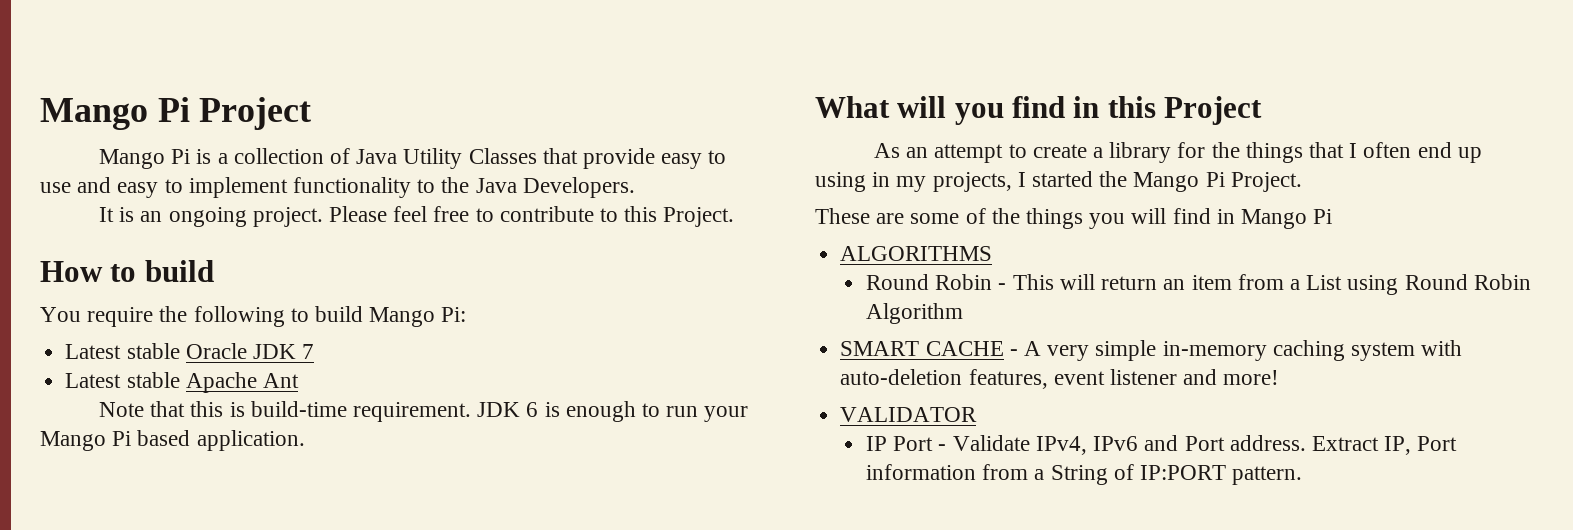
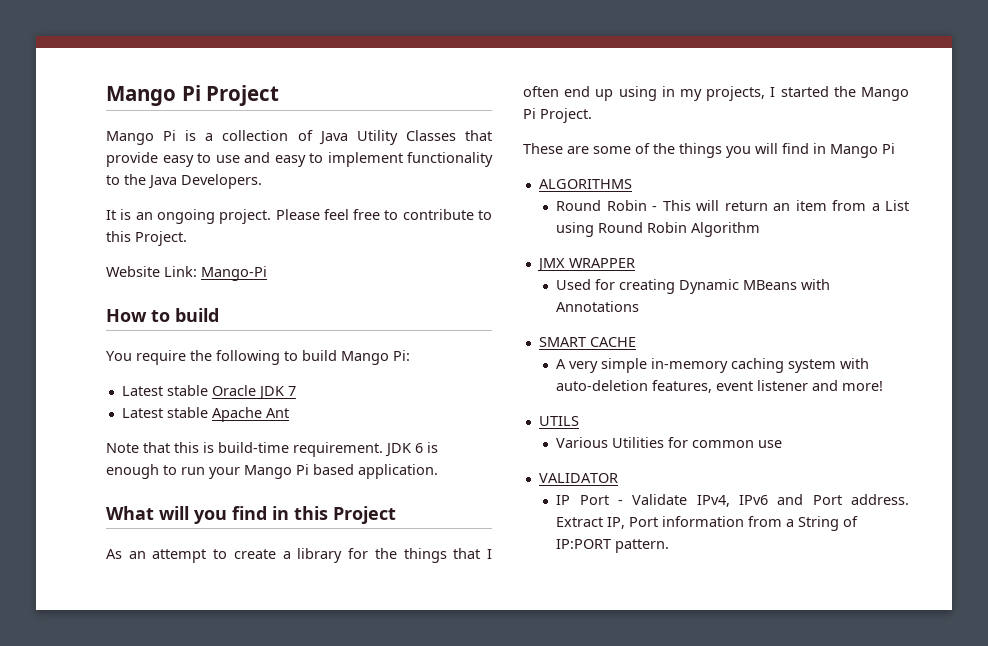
(735, 217) none -> [106,266,267,281] // Website Link: Mango-Pi
(964, 313) none -> [536,258,635,272] [556,279,831,294] [556,301,640,312] // JMX WRAPPER // Used for creating Dynamic MBeans with Annotations
[1009,349,1018,356] - -> (636, 342) //
(1280, 377) none -> [538,416,579,426] [556,437,783,448] // UTILS // Various Utilities for common use

